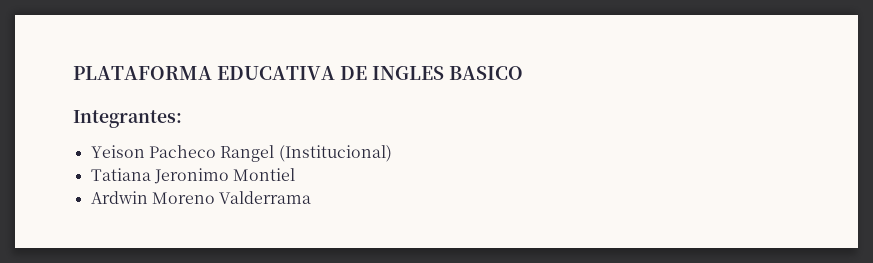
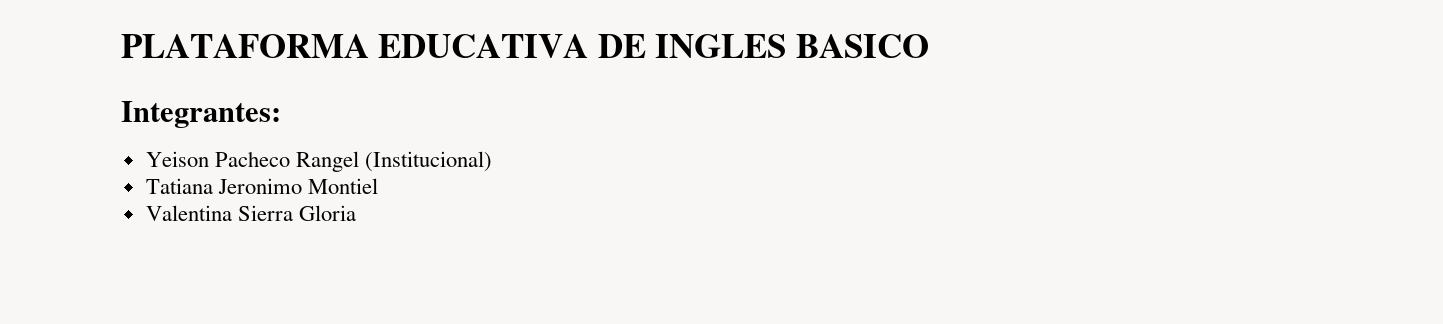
[90,191,312,204] Ardwin Moreno Valderrama -> [145,205,356,221] Valentina Sierra Gloria

